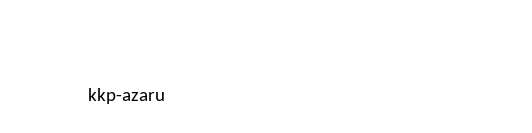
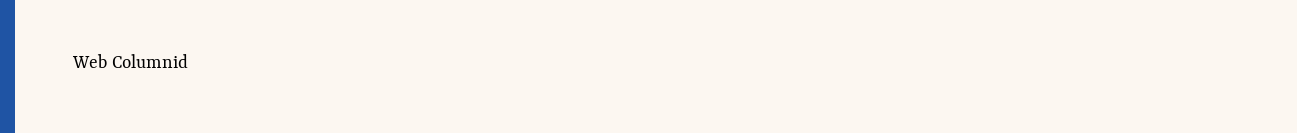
[88,88,165,104] kkp-azaru -> [72,54,189,68] Web Columnid

